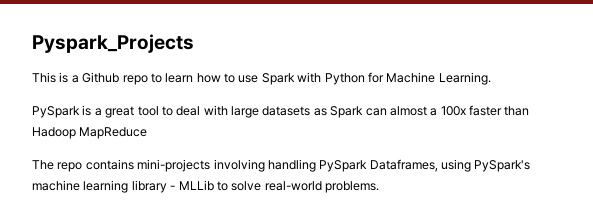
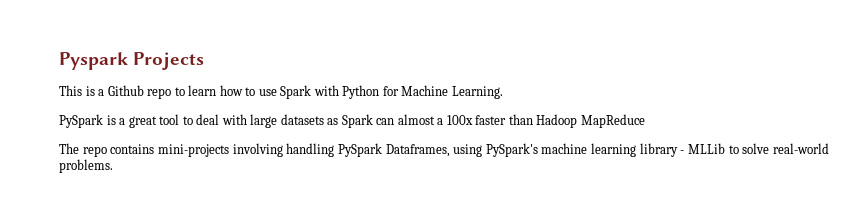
[32,34,194,53] Pyspark_Projects -> [59,52,205,70] Pyspark Projects

